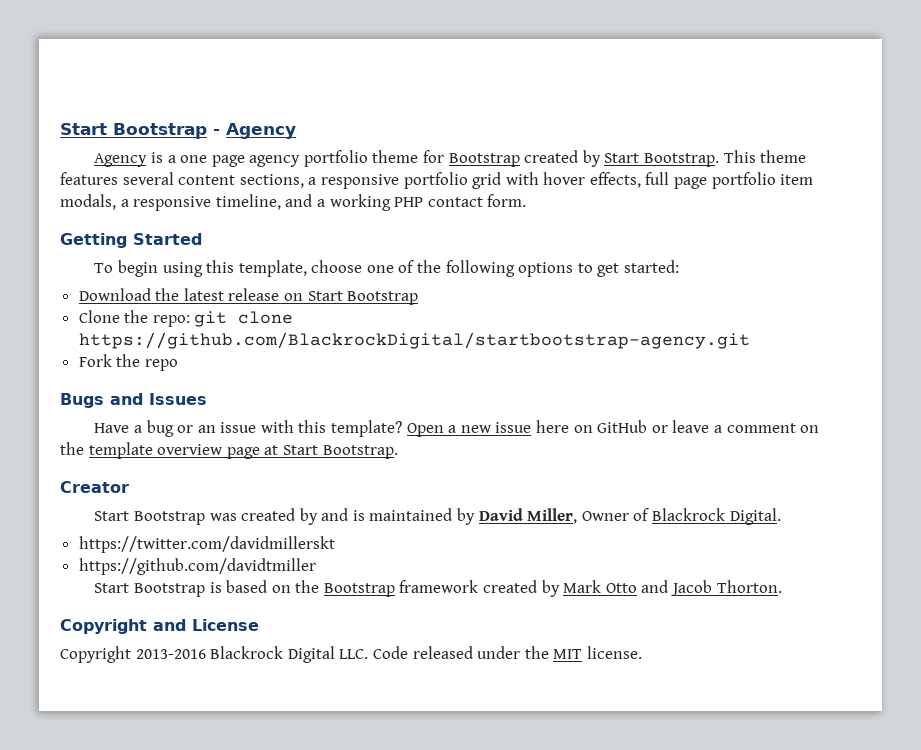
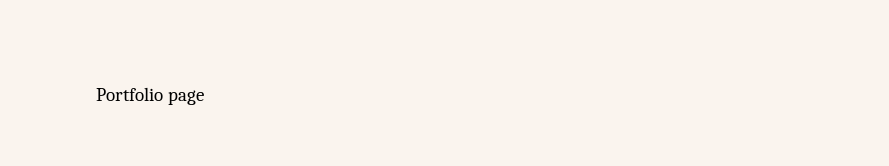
[60,123,296,139] [94,150,807,167] [60,172,814,189] [60,194,527,211] [60,233,202,248] [94,260,679,277] [78,288,419,305] [78,310,294,327] [78,332,750,349] [78,354,178,371] [60,393,207,408] [94,420,820,437] [60,442,398,459] [60,481,129,493] [94,508,781,525] [78,536,335,553] [78,558,316,575] [94,580,782,597] [60,619,259,634] [60,646,642,663] Start Bootstrap - Agency // Agency is a one page agency portfolio theme for Bootstrap created by Start Bootstrap. This theme features several content sections, a responsive portfolio grid with hover effects, full page portfolio item modals, a responsive timeline, and a working PHP contact form. // Getting Started // To begin using this template, choose one of the following options to get started: // Download the latest release on Start Bootstrap // Clone the repo: git clone https://github.com/BlackrockDigital/startbootstrap-agency.git // Fork the repo // Bugs and Issues // Have a bug or an issue with this template? Open a new issue here on GitHub or leave a comment on the template overview page at Start Bootstrap. // Creator // Start Bootstrap was created by and is maintained by David Miller, Owner of Blackrock Digital. // https://twitter.com/davidmillerskt // https://github.com/davidtmiller // Start Bootstrap is based on the Bootstrap framework created by Mark Otto and Jacob Thorton. // Copyright and License // Copyright 2013-2016 Blackrock Digital LLC. Code released under the MIT license. -> [96,87,205,105] Portfolio page

